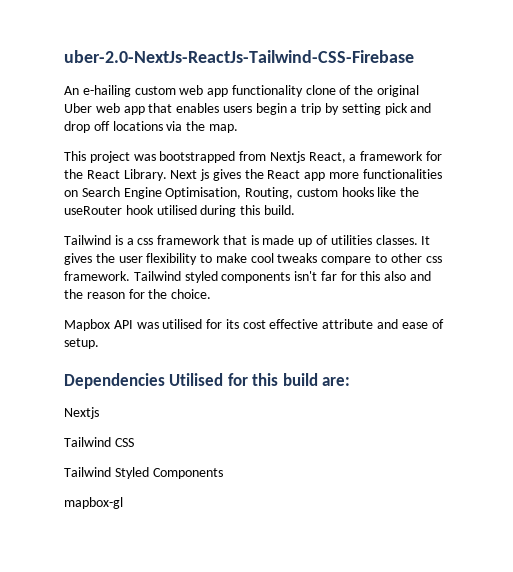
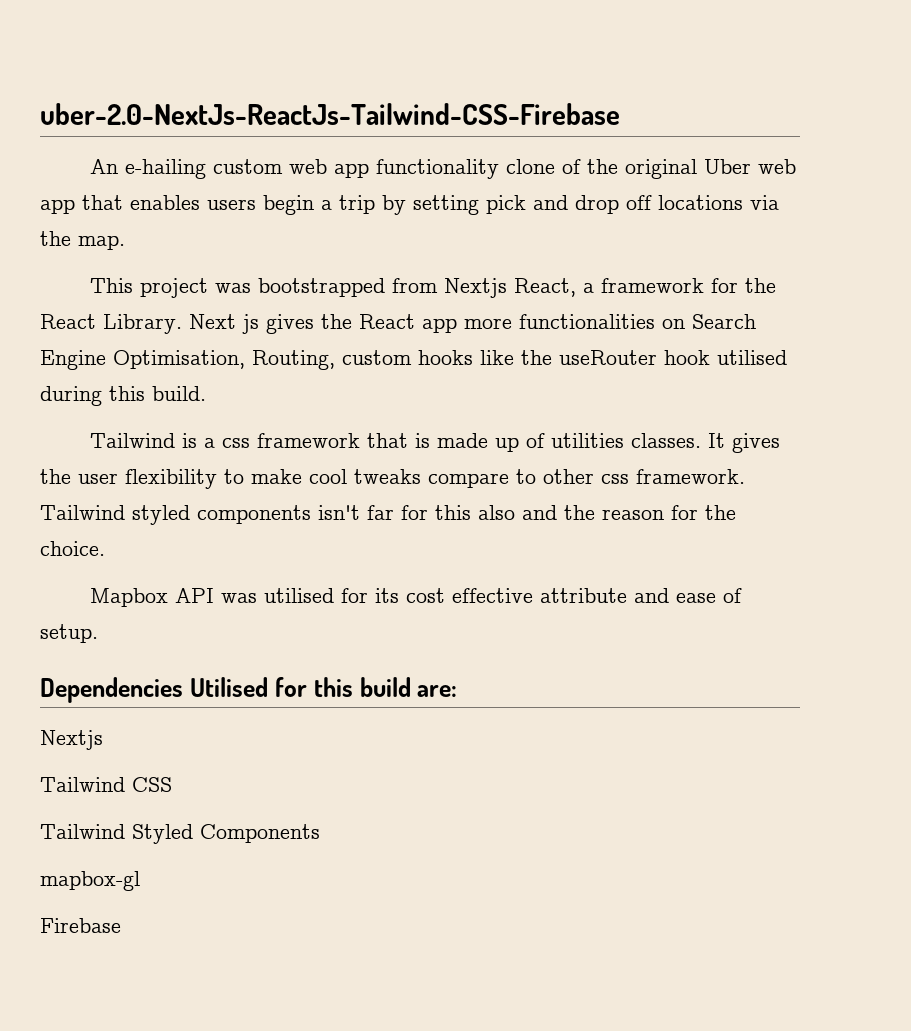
(123, 503) none -> [40,918,121,933] // Firebase

